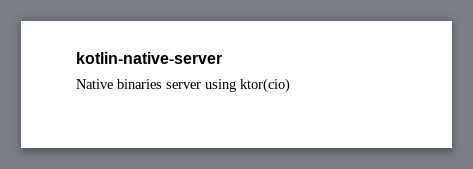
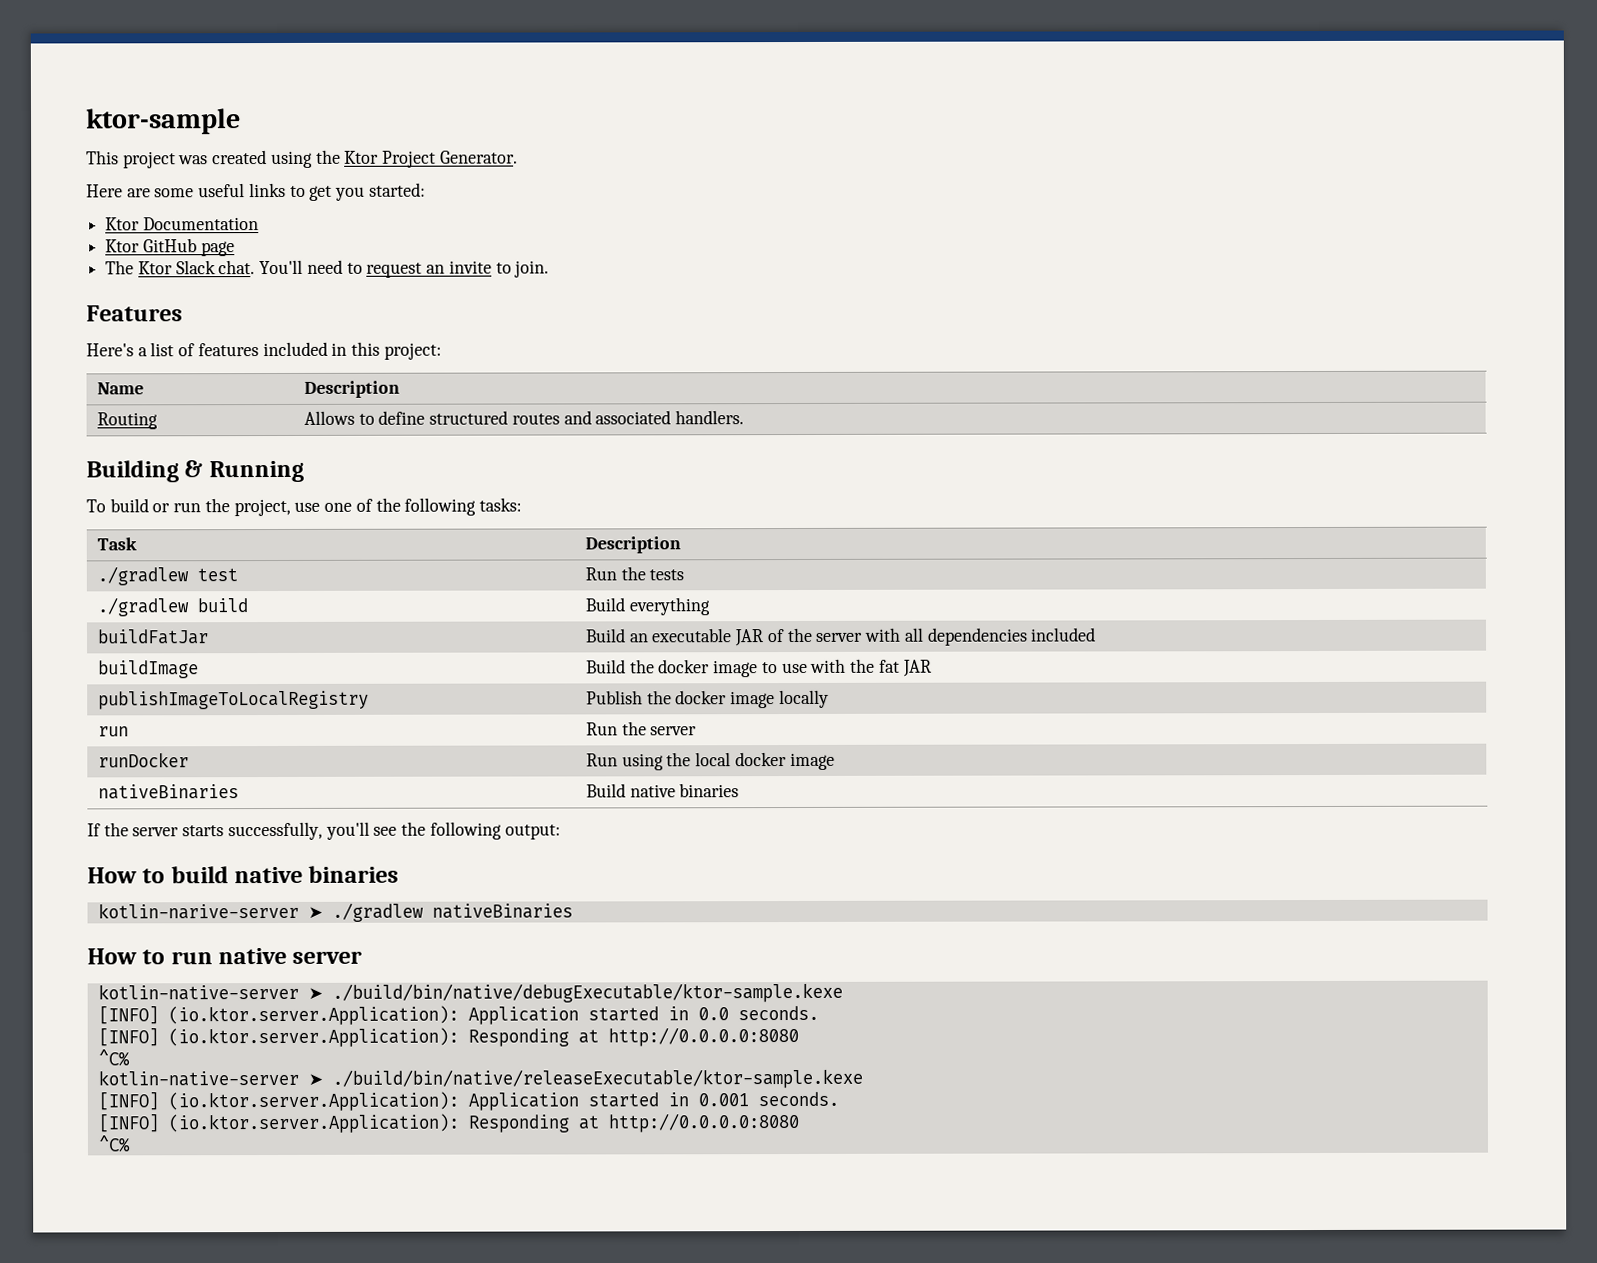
[76,52,222,64] [76,78,290,93] kotlin-native-server // Native binaries server using ktor(cio) -> [85,108,241,135] [86,149,518,169] [86,182,426,201] [105,217,259,231] [105,238,235,257] [105,259,550,278] [86,305,183,322] [86,341,442,360] [97,382,145,395] [304,380,401,398] [97,412,159,430] [304,410,745,425] [86,460,304,483] [86,497,522,517] [97,537,138,551] [585,536,682,554] [97,566,239,586] [585,566,685,581] [97,597,249,617] [585,597,710,616] [97,629,210,645] [585,627,1097,647] [98,660,200,679] [586,658,932,678] [98,690,370,710] [586,689,829,709] [98,726,130,737] [586,721,698,736] [98,752,190,768] [586,752,835,771] [98,784,240,800] [586,783,740,798] [87,821,561,841] [87,865,400,884] [97,902,573,922] [87,947,363,965] [97,982,843,1003] [97,1005,819,1026] [97,1027,799,1048] [97,1049,130,1067] [97,1068,863,1089] [97,1091,839,1112] [97,1113,799,1134] [97,1135,130,1153] ktor-sample // This project was created using the Ktor Project Generator. // Here are some useful links to get you started: // Ktor Documentation // Ktor GitHub page // The Ktor Slack chat. You'll need to request an invite to join. // Features // Here's a list of features included in this project: // Name | Description // Routing | Allows to define structured routes and associated handlers. // Building & Running // To build or run the project, use one of the following tasks: // Task | Description // ./gradlew test | Run the tests // ./gradlew build | Build everything // buildFatJar | Build an executable JAR of the server with all dependencies included // buildImage | Build the docker image to use with the fat JAR // publishImageToLocalRegistry | Publish the docker image locally // run | Run the server // runDocker | Run using the local docker image // nativeBinaries | Build native binaries // If the server starts successfully, you'll see the following output: // How to build native binaries // kotlin-narive-server ➤ ./gradlew nativeBinaries // How to run native server // kotlin-native-server ➤ ./build/bin/native/debugExecutable/ktor-sample.kexe // [INFO] (io.ktor.server.Application): Application started in 0.0 seconds. // [INFO] (io.ktor.server.Application): Responding at http://0.0.0.0:8080 // ^C% // kotlin-native-server ➤ ./build/bin/native/releaseExecutable/ktor-sample.kexe // [INFO] (io.ktor.server.Application): Application started in 0.001 seconds. // [INFO] (io.ktor.server.Application): Responding at http://0.0.0.0:8080 // ^C%

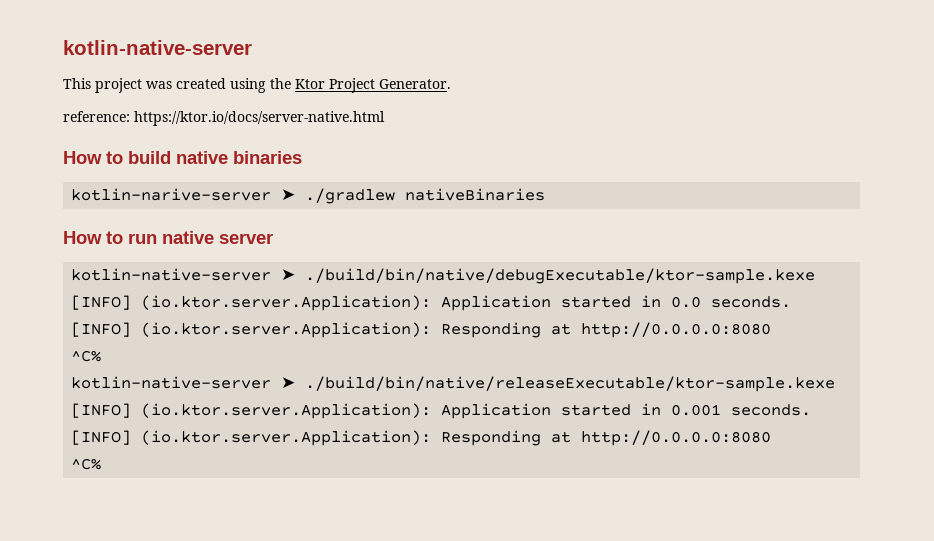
[85,108,241,135] ktor-sample -> [63,40,252,55] kotlin-native-server
[86,182,426,201] [105,217,259,231] [105,238,235,257] [105,259,550,278] [86,305,183,322] [86,341,442,360] [97,382,145,395] [304,380,401,398] [97,412,159,430] [304,410,745,425] [86,460,304,483] [86,497,522,517] [97,537,138,551] [585,536,682,554] [97,566,239,586] [585,566,685,581] [97,597,249,617] [585,597,710,616] [97,629,210,645] [585,627,1097,647] [98,660,200,679] [586,658,932,678] [98,690,370,710] [586,689,829,709] [98,726,130,737] [586,721,698,736] [98,752,190,768] [586,752,835,771] [98,784,240,800] [586,783,740,798] [87,821,561,841] Here are some useful links to get you started: // Ktor Documentation // Ktor GitHub page // The Ktor Slack chat. You'll need to request an invite to join. // Features // Here's a list of features included in this project: // Name | Description // Routing | Allows to define structured routes and associated handlers. // Building & Running // To build or run the project, use one of the following tasks: // Task | Description // ./gradlew test | Run the tests // ./gradlew build | Build everything // buildFatJar | Build an executable JAR of the server with all dependencies included // buildImage | Build the docker image to use with the fat JAR // publishImageToLocalRegistry | Publish the docker image locally // run | Run the server // runDocker | Run using the local docker image // nativeBinaries | Build native binaries // If the server starts successfully, you'll see the following output: -> [63,111,385,126] reference: https://ktor.io/docs/server-native.html

